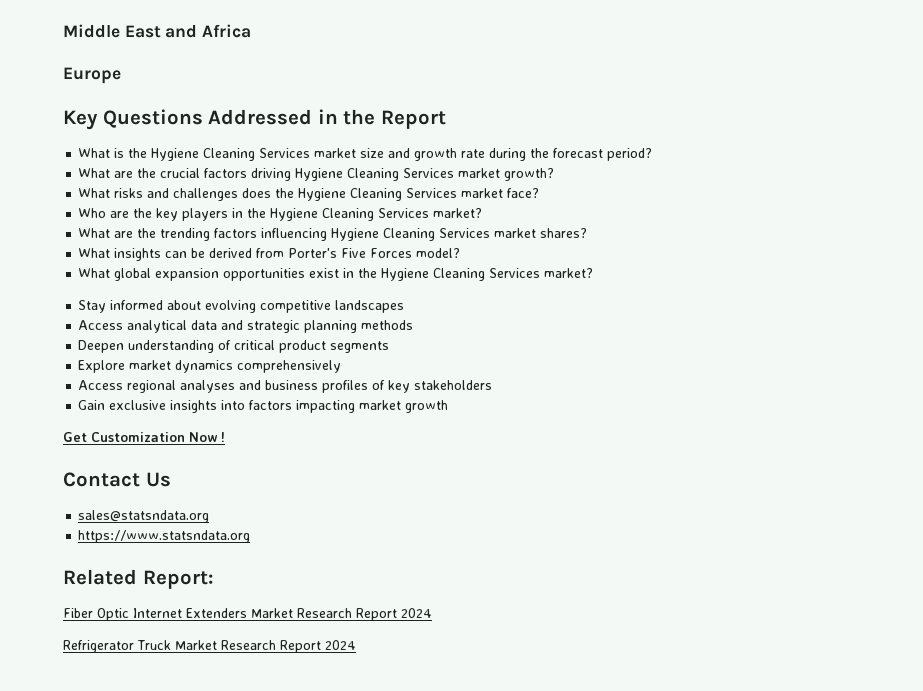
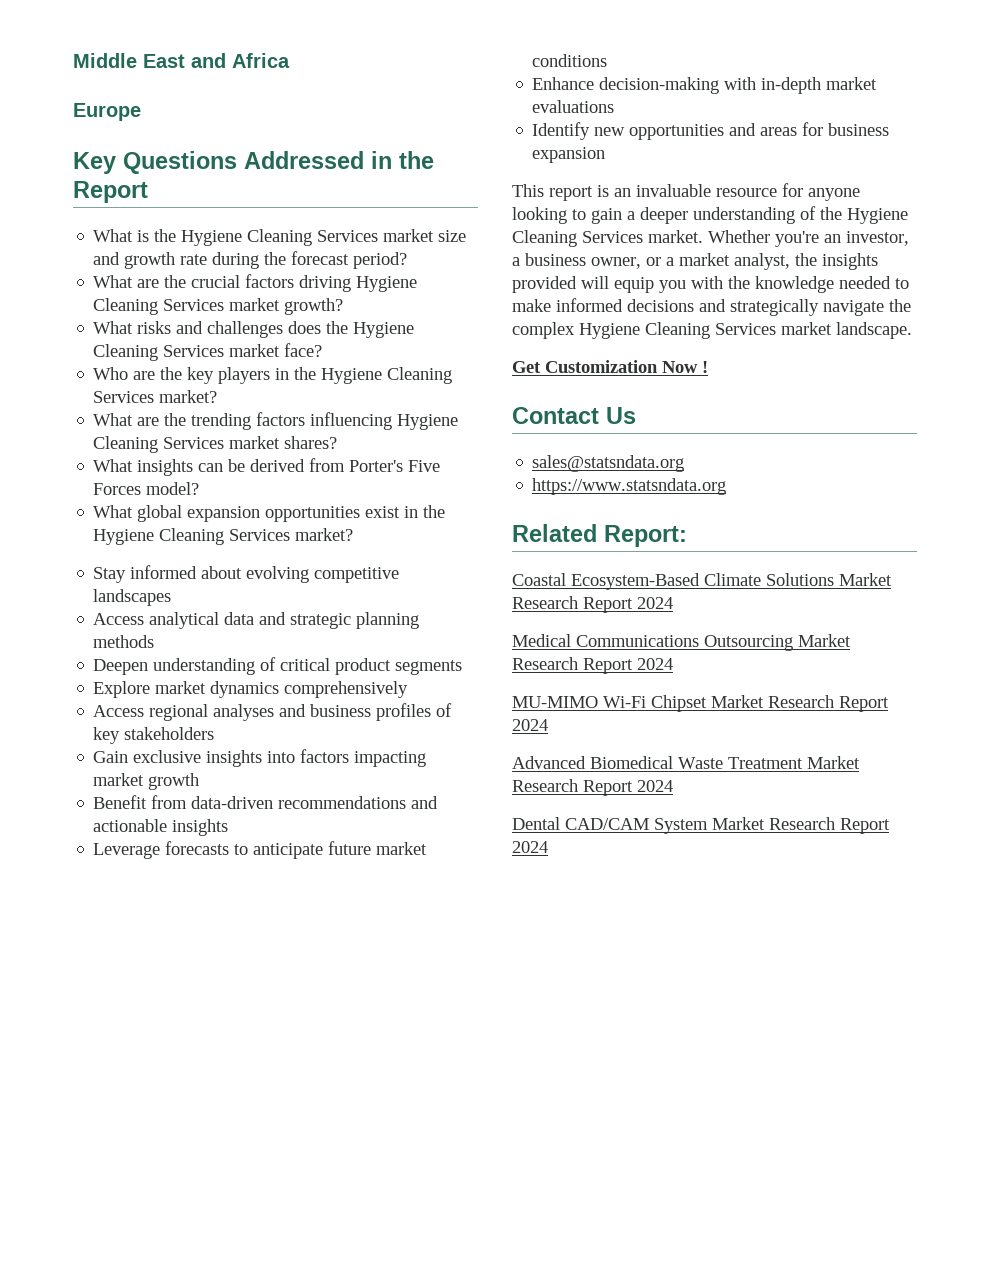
(449, 406) none -> [93,795,439,809] [93,819,229,836] [93,841,428,859] [532,54,608,67] [532,77,878,94] [532,100,615,113] [532,122,890,140] [532,147,606,163] [512,183,860,201] [512,206,908,224] [512,230,909,247] [512,253,878,270] [512,276,909,293] [512,298,911,316] [512,322,912,339] // Benefit from data-driven recommendations and actionable insights // Leverage forecasts to anticipate future market conditions // Enhance decision-making with in-depth market evaluations // Identify new opportunities and areas for business expansion // This report is an invaluable resource for anyone looking to gain a deeper understanding of the Hygiene Cleaning Services market. Whether you're an investor, a business owner, or a market analyst, the insights provided will equip you with the knowledge needed to make informed decisions and strategically navigate the complex Hygiene Cleaning Services market landscape.
[63,608,432,621] [63,640,356,653] Fiber Optic Internet Extenders Market Research Report 2024 // Refrigerator Truck Market Research Report 2024 -> [512,573,892,590] [512,596,673,613] [512,634,851,651] [512,657,673,674] [512,695,889,712] [512,719,548,731] [512,756,860,769] [512,779,673,796] [512,817,890,834] [512,841,548,853] Coastal Ecosystem-Based Climate Solutions Market Research Report 2024 // Medical Communications Outsourcing Market Research Report 2024 // MU-MIMO Wi-Fi Chipset Market Research Report 2024 // Advanced Biomedical Waste Treatment Market Research Report 2024 // Dental CAD/CAM System Market Research Report 2024

